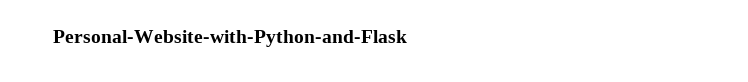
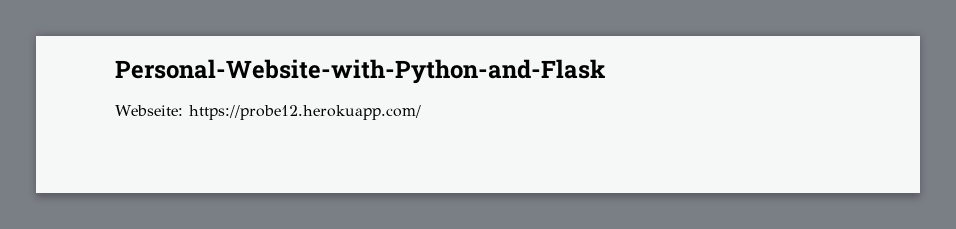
(407, 38) none -> [115,105,421,120] // Webseite: https://probe12.herokuapp.com/

